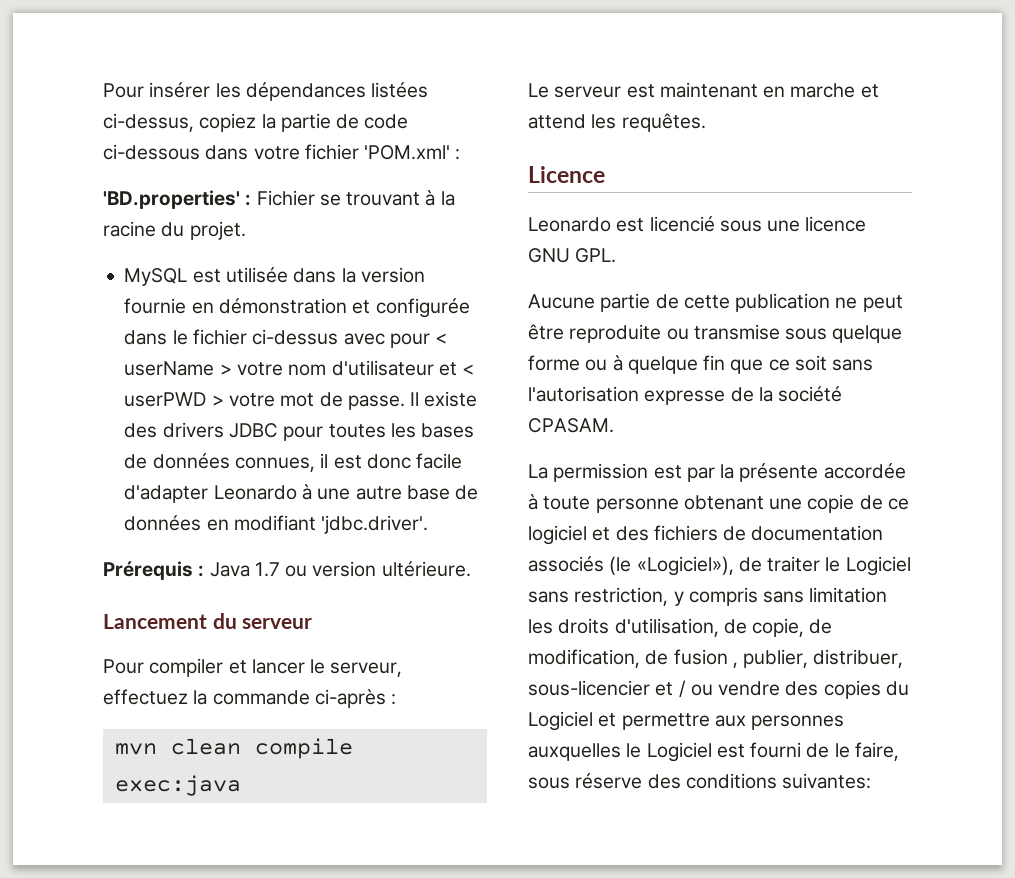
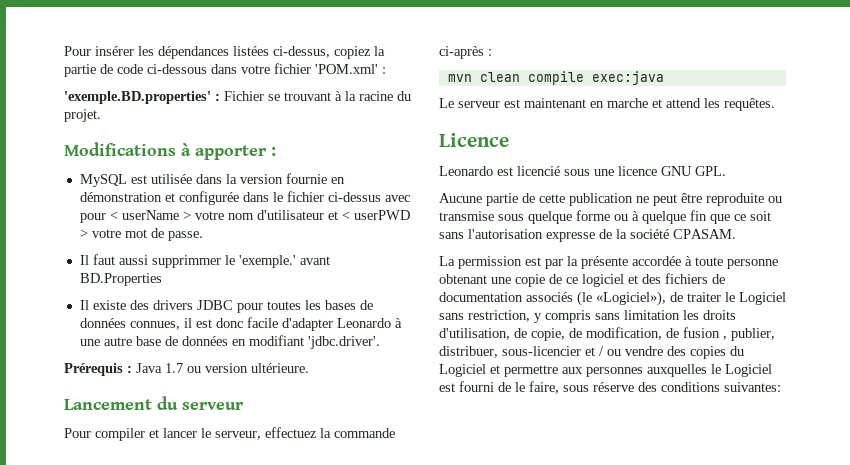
[103,190,240,209] 'BD.properties' -> [64,91,211,104] 'exemple.BD.properties'
(246, 230) none -> [64,142,276,160] // Modifications à apporter :
(405, 402) none -> [79,254,330,268] [79,273,162,286] // Il faut aussi supprimmer le 'exemple.' avant BD.Properties //

